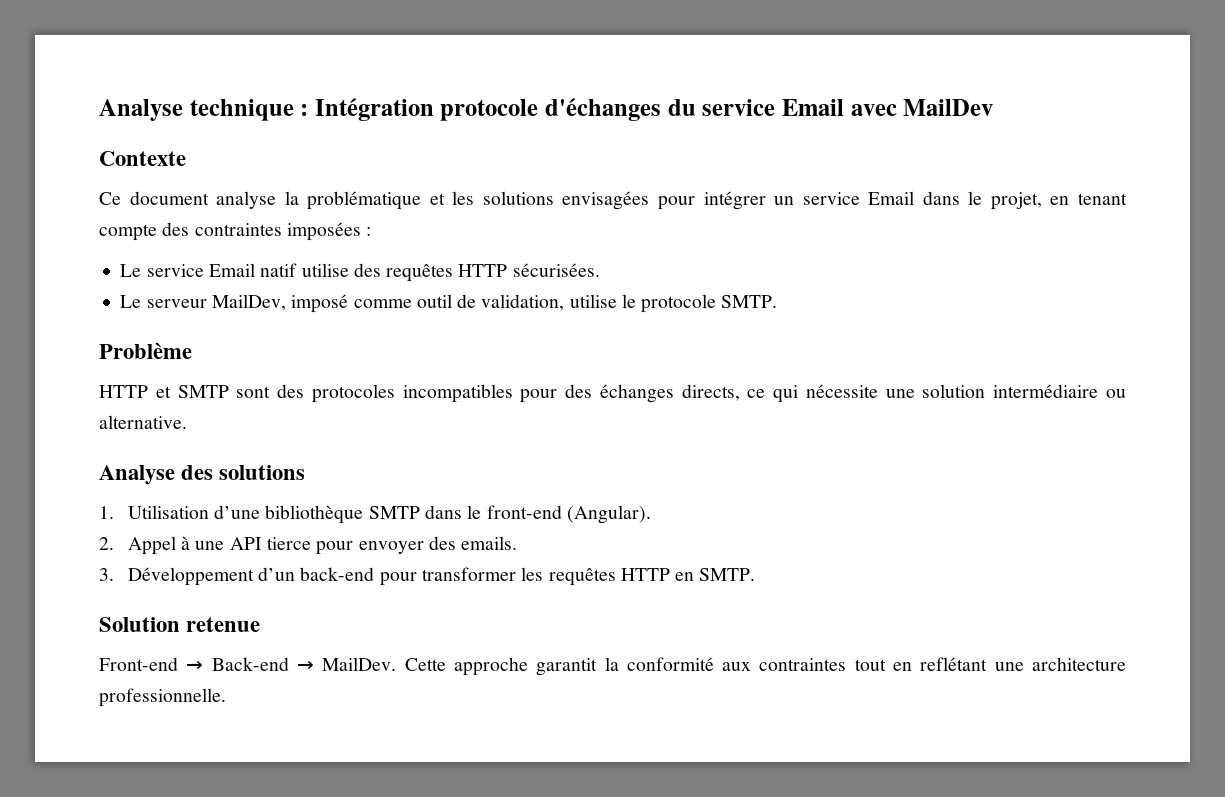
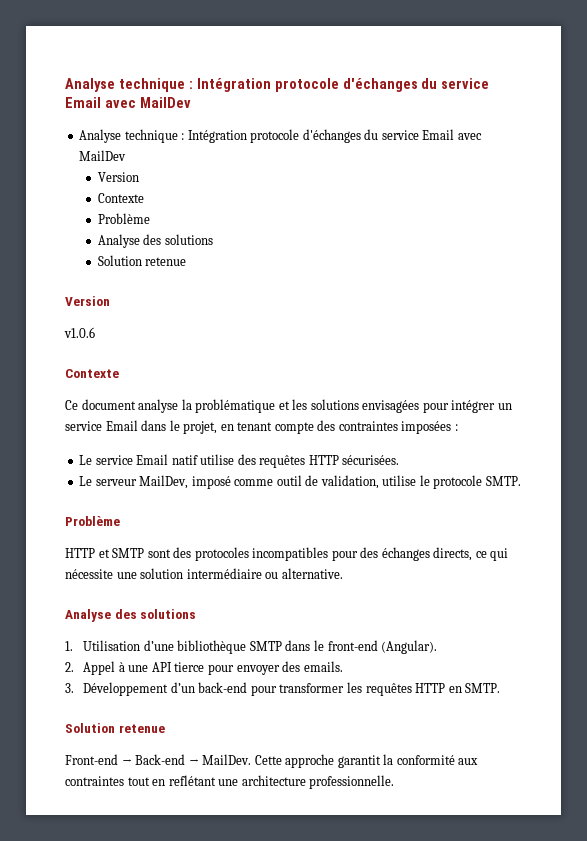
(994, 107) none -> [79,129,482,143] [79,150,127,161] [97,172,139,182] [97,193,144,203] [97,213,150,224] [97,234,213,248] [97,255,187,266] [65,296,110,306] [64,327,95,338] // Analyse technique : Intégration protocole d'échanges du service Email avec MailDev // Version // Contexte // Problème // Analyse des solutions // Solution retenue // Version // v1.0.6

